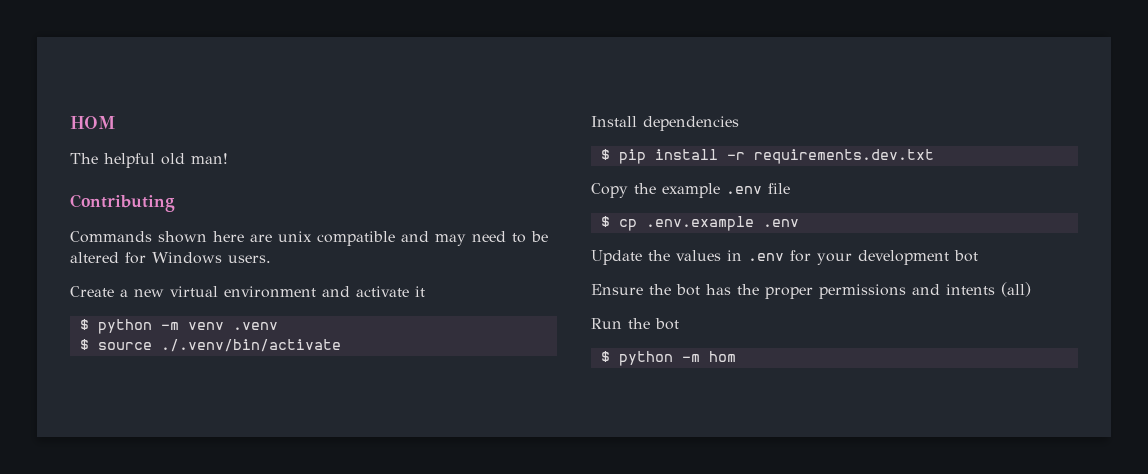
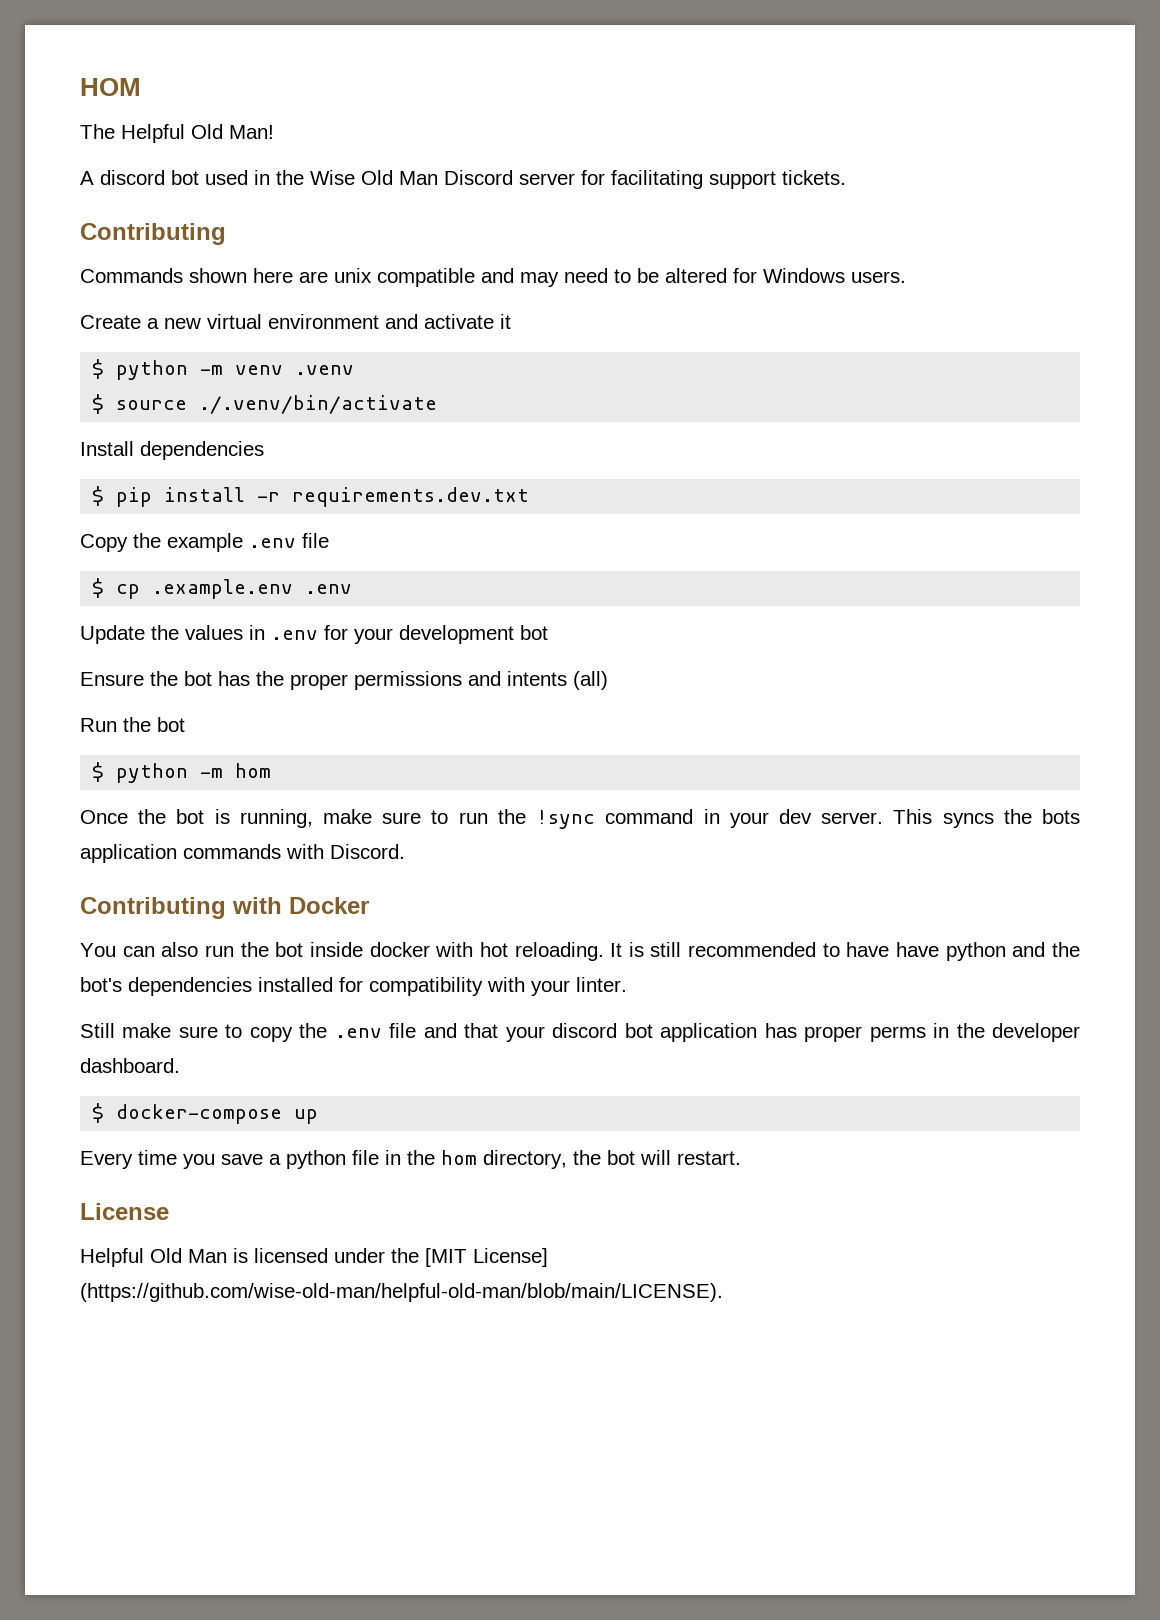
[104,153,228,168] helpful old man! -> [121,124,274,143] [80,170,846,189] Helpful Old Man! // A discord bot used in the Wise Old Man Discord server for facilitating support tickets.
[645,216,754,231] .env.example -> [152,579,294,599] .example.env
(736, 356) none -> [80,809,1080,829] [80,844,405,863] [80,897,369,919] [80,942,1080,961] [80,977,627,996] [80,1023,1081,1042] [80,1058,180,1073] [92,1103,319,1124] [80,1150,741,1169] [80,1203,169,1220] [80,1248,548,1267] [80,1283,723,1302] // Once the bot is running, make sure to run the !sync command in your dev server. This syncs the bots application commands with Discord. // Contributing with Docker // You can also run the bot inside docker with hot reloading. It is still recommended to have have python and the bot's dependencies installed for compatibility with your linter. // Still make sure to copy the .env file and that your discord bot application has proper perms in the developer dashboard. // $ docker-compose up // Every time you save a python file in the hom directory, the bot will restart. // License // Helpful Old Man is licensed under the [MIT License] (https://github.com/wise-old-man/helpful-old-man/blob/main/LICENSE).

